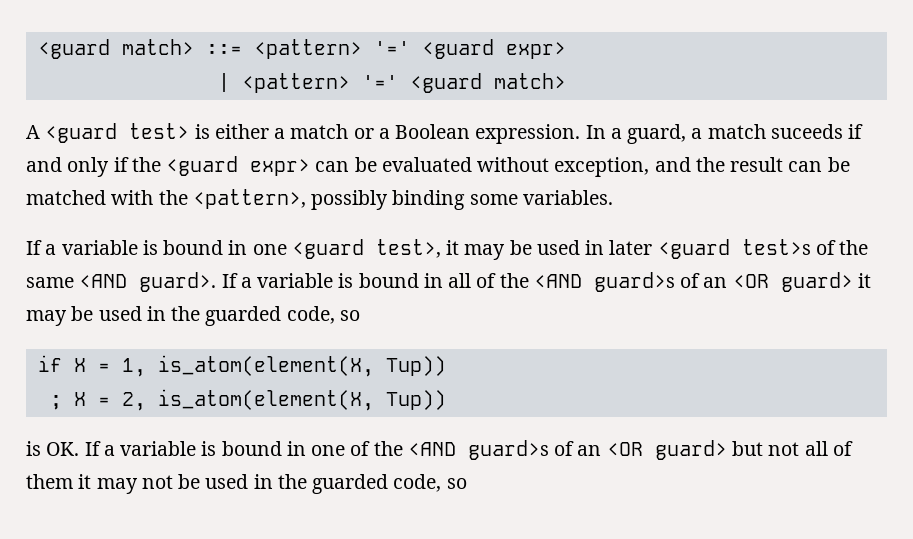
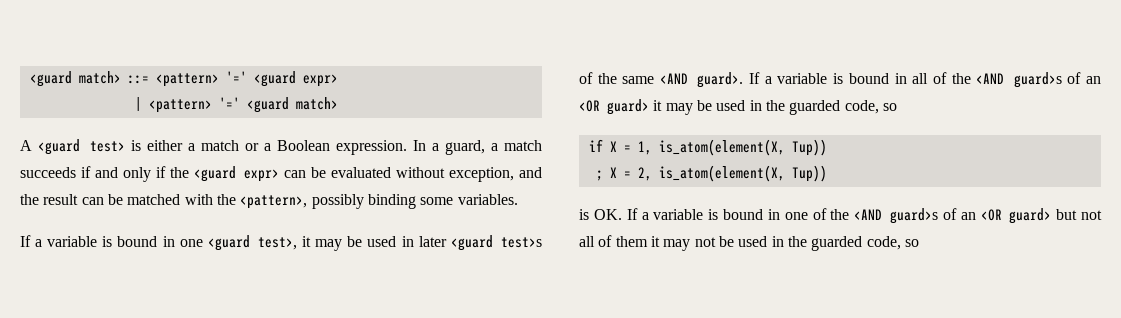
[770,124,843,139] suceeds -> [20,167,76,178] succeeds

